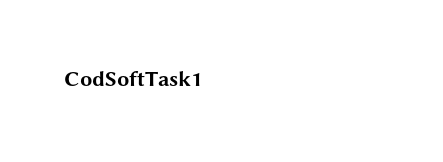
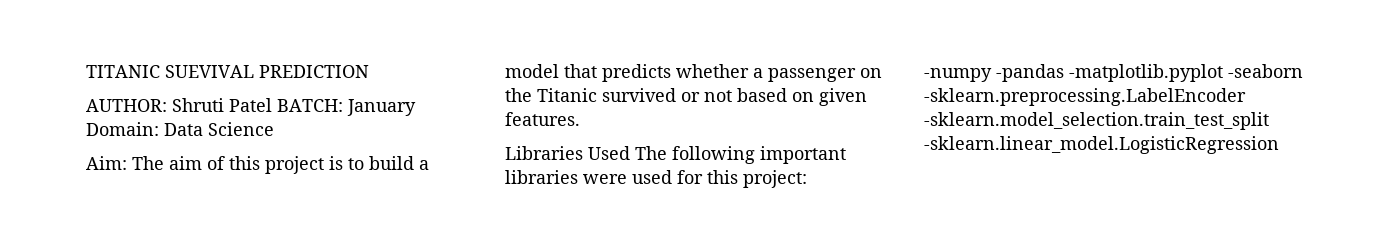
[64,71,202,86] CodSoftTask1 -> [86,65,369,78] [86,98,416,116] [86,122,274,136] [86,156,429,174] [505,64,882,82] [505,88,867,106] [505,112,580,126] [505,146,846,164] [505,170,807,188] [924,64,1303,82] [924,88,1246,106] [924,112,1269,130] [924,136,1279,154] TITANIC SUEVIVAL PREDICTION // AUTHOR: Shruti Patel BATCH: January Domain: Data Science // Aim: The aim of this project is to build a model that predicts whether a passenger on the Titanic survived or not based on given features. // Libraries Used The following important libraries were used for this project: // -numpy -pandas -matplotlib.pyplot -seaborn -sklearn.preprocessing.LabelEncoder -sklearn.model_selection.train_test_split -sklearn.linear_model.LogisticRegression

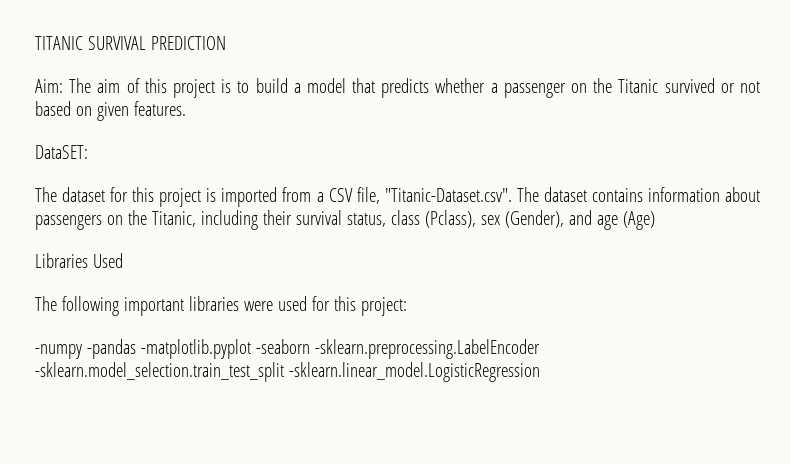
[165,65,254,78] SUEVIVAL -> [87,36,146,50] SURVIVAL
[86,98,416,116] [86,122,274,136] // AUTHOR: Shruti Patel BATCH: January Domain: Data Science -> (226, 43) none
(580, 119) none -> [35,145,88,159] [35,187,760,207] [35,210,655,230] // DataSET: // The dataset for this project is imported from a CSV file, "Titanic-Dataset.csv". The dataset contains information about passengers on the Titanic, including their survival status, class (Pclass), sex (Gender), and age (Age)
(630, 153) none -> (123, 260) //

